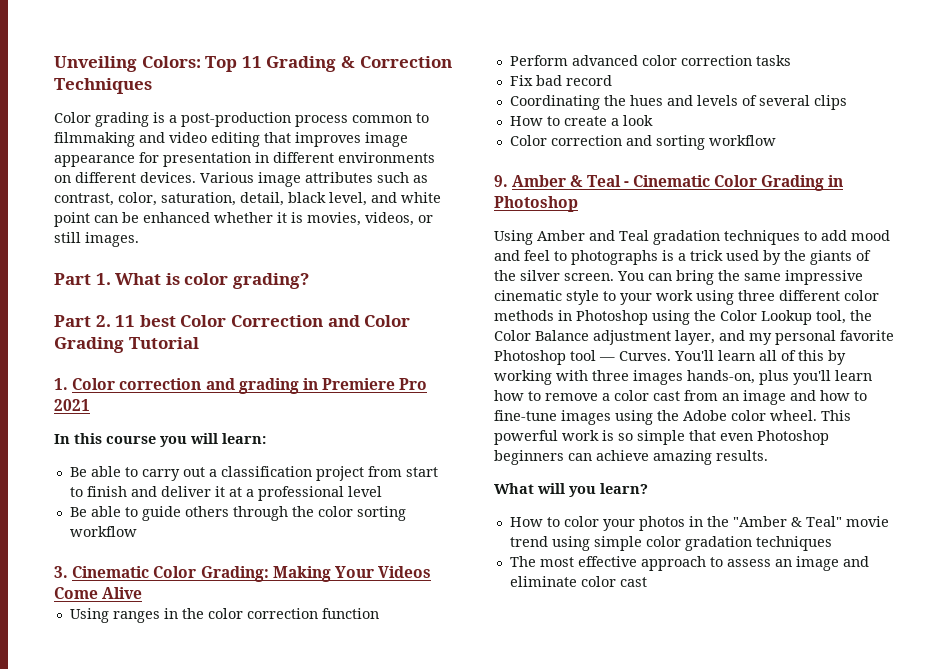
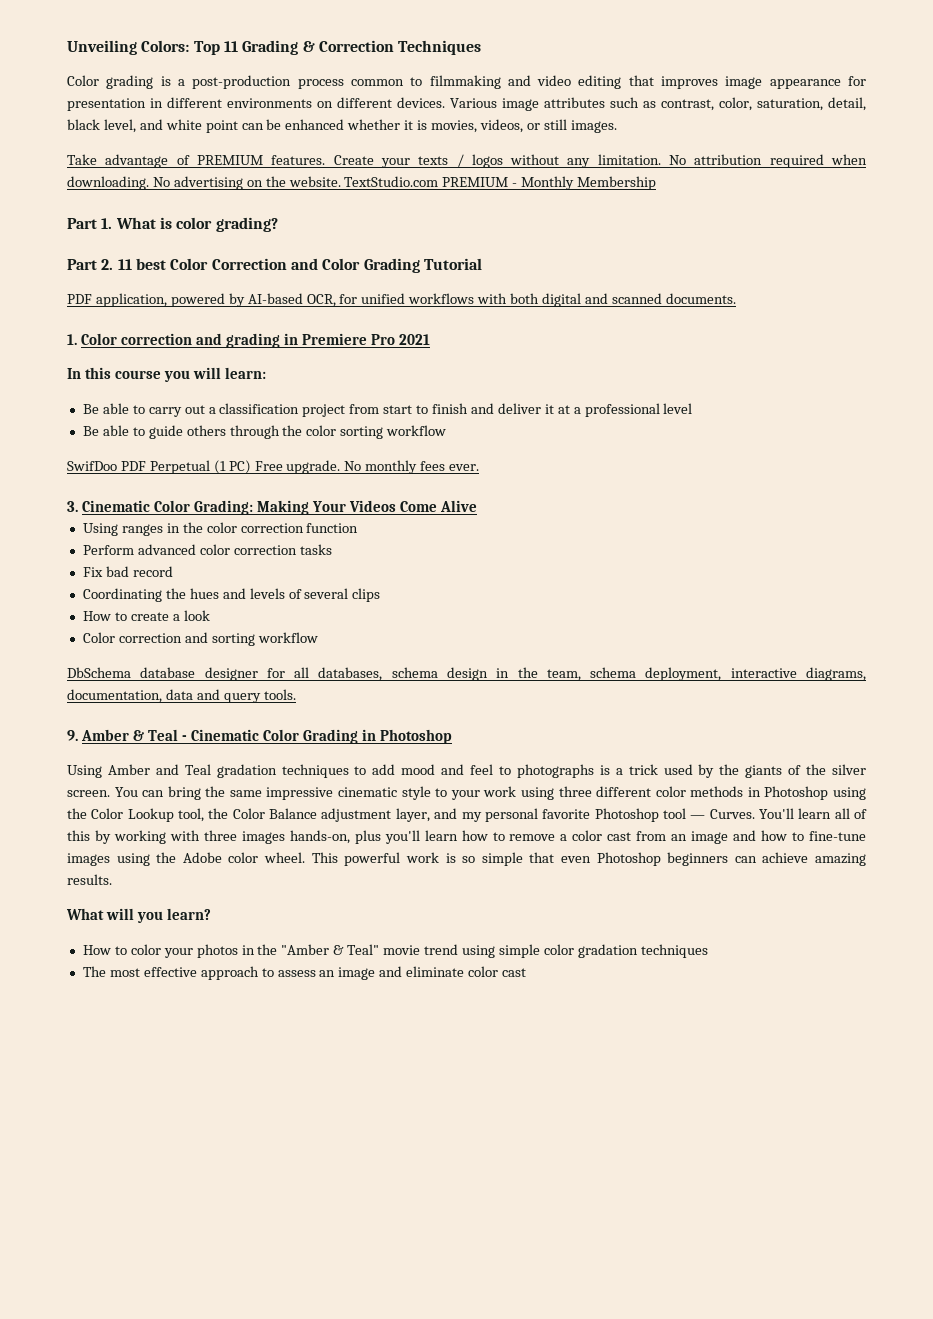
(139, 239) none -> [67,154,867,168] [67,176,657,190] // Take advantage of PREMIUM features. Create your texts / logos without any limitation. No attribution required when downloading. No advertising on the website. TextStudio.com PREMIUM - Monthly Membership
(199, 343) none -> [67,293,736,307] // PDF application, powered by AI-based OCR, for unified workflows with both digital and scanned documents.
(137, 531) none -> [67,460,480,474] // SwifDoo PDF Perpetual (1 PC) Free upgrade. No monthly fees ever.
(776, 140) none -> [67,667,867,681] [67,689,296,703] // DbSchema database designer for all databases, schema design in the team, schema deployment, interactive diagrams, documentation, data and query tools.

